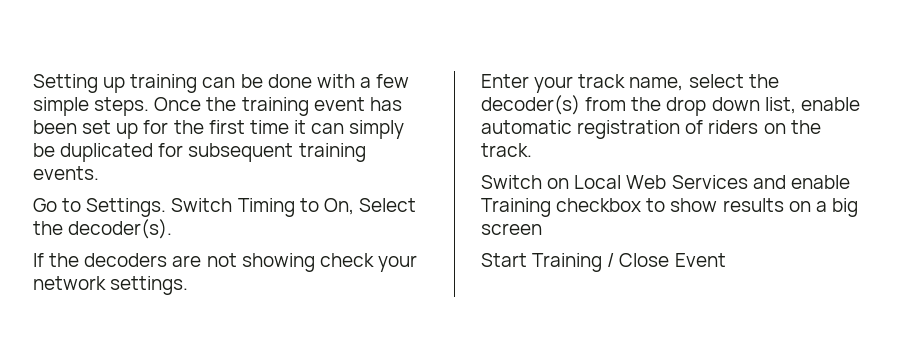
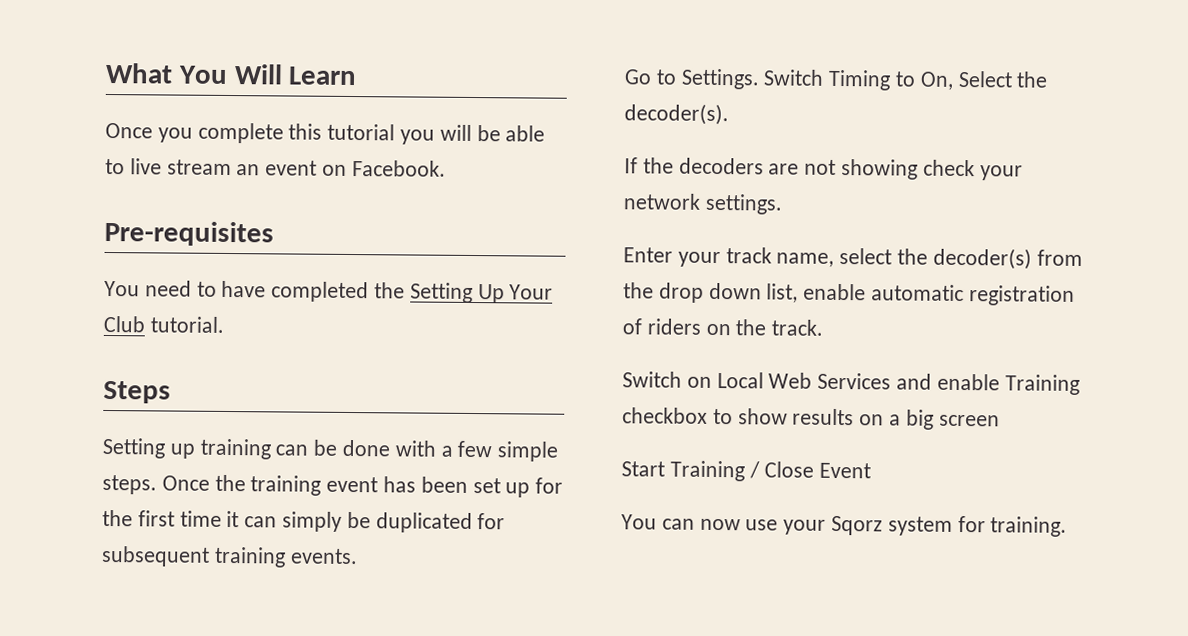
(33, 83) none -> [105,62,358,86] [105,122,546,145] [105,158,446,177] [104,220,274,247] [104,280,554,304] [103,315,224,333] [103,380,171,404] What You Will Learn // Once you complete this tutorial you will be able to live stream an event on Facebook. // Pre-requisites // You need to have completed the Setting Up Your Club tutorial. // Steps //
(726, 260) none -> [621,514,1068,537] // You can now use your Sqorz system for training.

